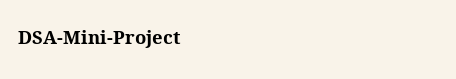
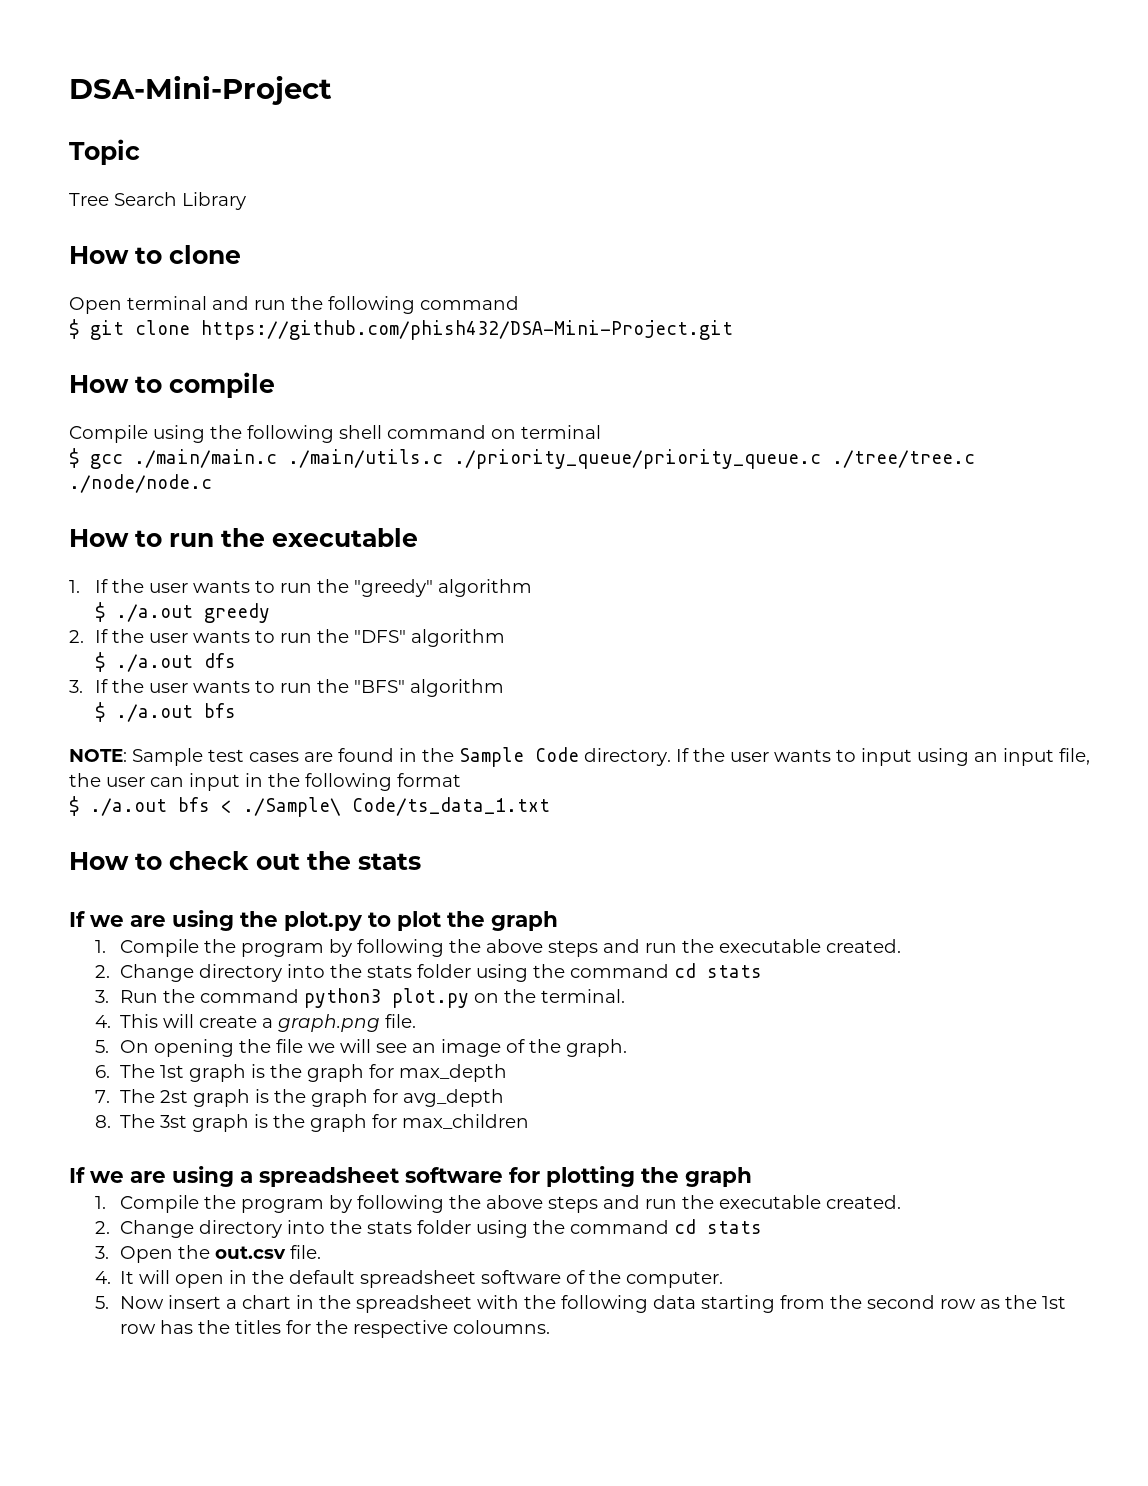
(181, 39) none -> [69,139,140,165] [69,192,246,210] [69,245,241,264] [69,296,519,314] [69,319,733,340] [69,372,275,398] [69,425,601,443] [69,448,975,469] [69,474,212,493] [69,528,418,547] [69,579,532,597] [94,602,270,623] [69,629,505,647] [94,652,236,672] [69,679,504,697] [94,702,236,722] [69,747,1090,767] [69,773,461,791] [69,796,550,817] [69,851,421,870] [69,910,558,931] [94,939,902,957] [94,963,763,982] [94,988,626,1008] [94,1014,417,1032] [94,1039,628,1057] [94,1064,508,1082] [94,1089,505,1107] [94,1114,530,1132] [69,1166,752,1187] [94,1195,902,1213] [94,1219,763,1238] [94,1245,322,1263] [94,1270,724,1288] [94,1295,1067,1313] [120,1320,551,1338] // Topic // Tree Search Library // How to clone // Open terminal and run the following command // $ git clone https://github.com/phish432/DSA-Mini-Project.git // How to compile // Compile using the following shell command on terminal // $ gcc ./main/main.c ./main/utils.c ./priority_queue/priority_queue.c ./tree/tree.c ./node/node.c // How to run the executable // 1. If the user wants to run the "greedy" algorithm // $ ./a.out greedy // 2. If the user wants to run the "DFS" algorithm // $ ./a.out dfs // 3. If the user wants to run the "BFS" algorithm // $ ./a.out bfs // NOTE: Sample test cases are found in the Sample Code directory. If the user wants to input using an input file, the user can input in the following format // $ ./a.out bfs < ./Sample\ Code/ts_data_1.txt // How to check out the stats // If we are using the plot.py to plot the graph // 1. Compile the program by following the above steps and run the executable created. // 2. Change directory into the stats folder using the command cd stats // 3. Run the command python3 plot.py on the terminal. // 4. This will create a graph.png file. // 5. On opening the file we will see an image of the graph. // 6. The 1st graph is the graph for max_depth // 7. The 2st graph is the graph for avg_depth // 8. The 3st graph is the graph for max_children // If we are using a spreadsheet software for plotting the graph // 1. Compile the program by following the above steps and run the executable created. // 2. Change directory into the stats folder using the command cd stats // 3. Open the out.csv file. // 4. It will open in the default spreadsheet software of the computer. // 5. Now insert a chart in the spreadsheet with the following data starting from the second row as the 1st row has the titles for the respective coloumns.

